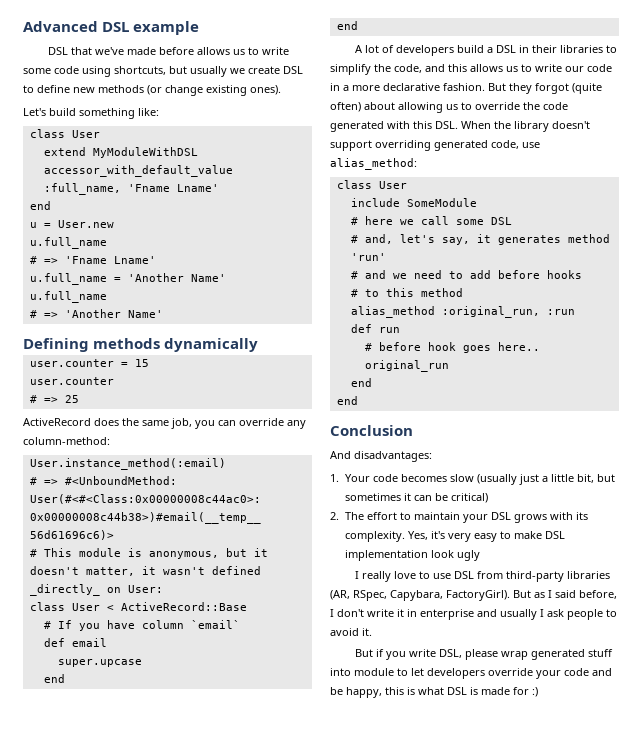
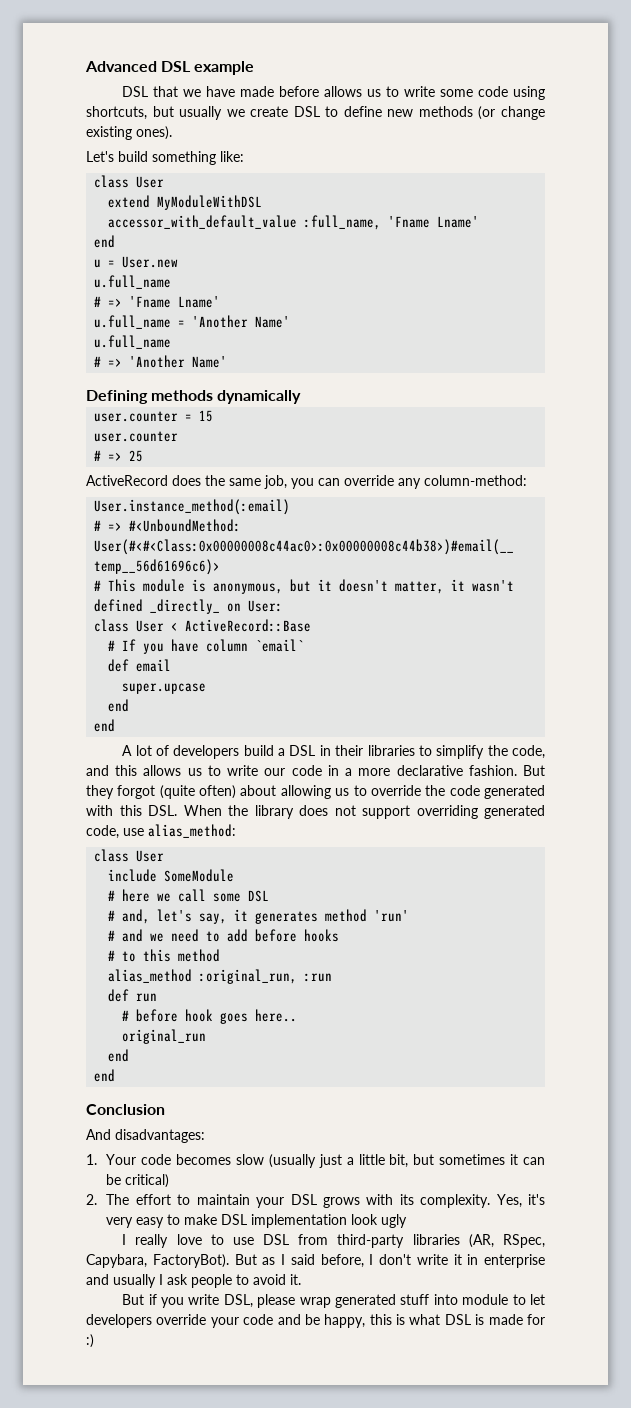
[95,47,125,55] we've -> [183,86,236,97] we have
[552,121,590,129] doesn't -> [299,805,356,816] does not
[446,590,510,601] FactoryGirl). -> [152,1254,229,1268] FactoryBot).

